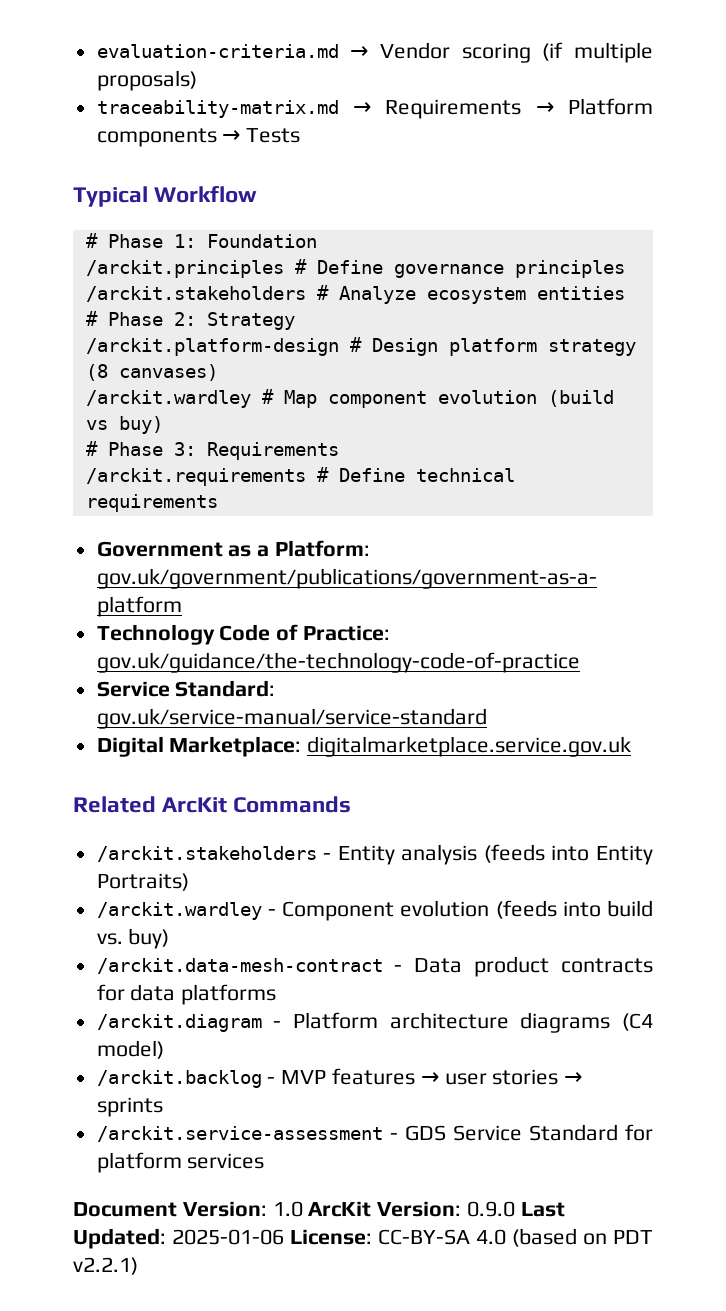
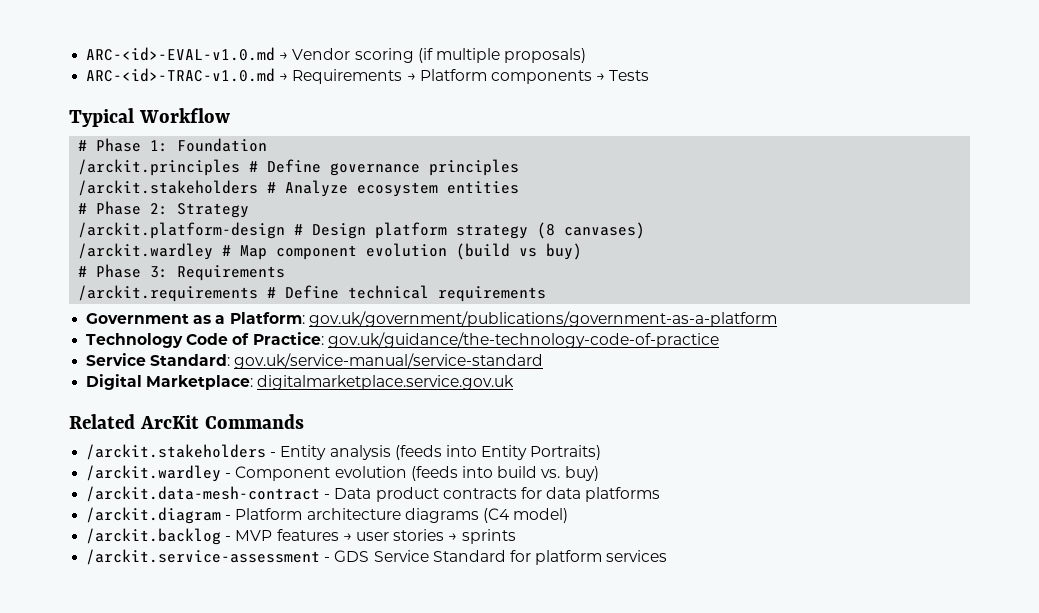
[96,44,339,58] evaluation-criteria.md -> [86,47,276,61] ARC-<id>-EVAL-v1.0.md
[96,100,339,118] traceability-matrix.md -> [86,68,276,82] ARC-<id>-TRAC-v1.0.md
[73,1201,565,1217] [73,1228,653,1249] [73,1257,138,1275] // Document Version: 1.0 ArcKit Version: 0.9.0 Last Updated: 2025-01-06 License: CC-BY-SA 4.0 (based on PDT v2.2.1) -> (668, 556) none

